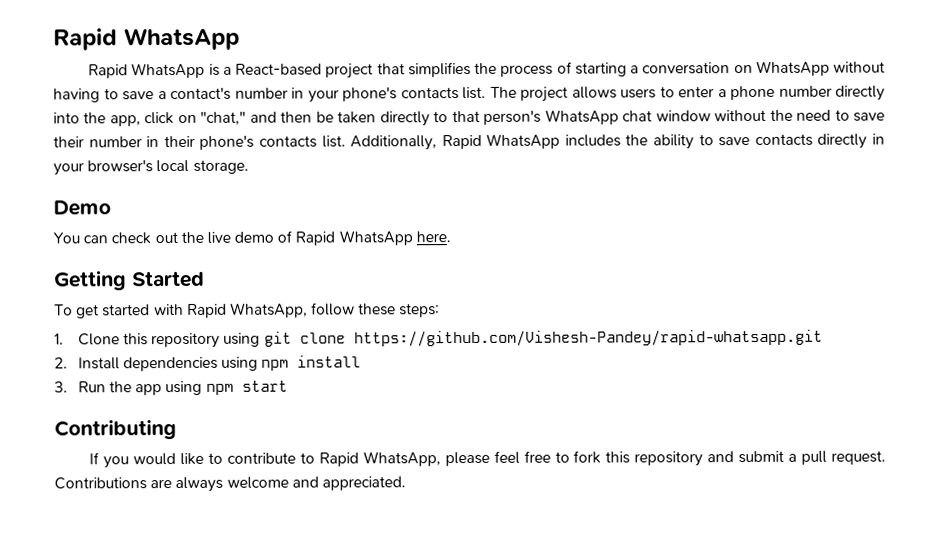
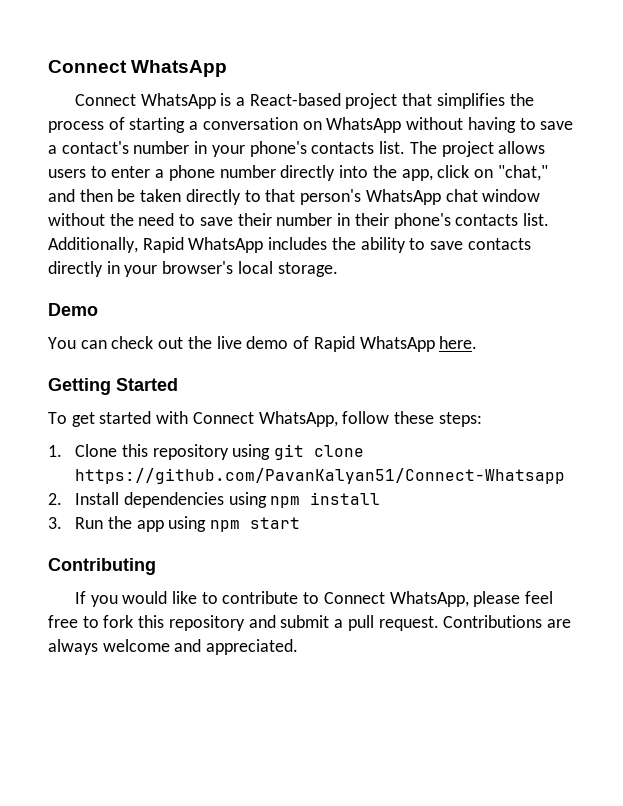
[53,28,118,51] Rapid -> [48,60,127,73] Connect
[88,64,129,79] Rapid -> [74,94,136,106] Connect
[186,303,227,318] Rapid -> [192,412,254,424] Connect
[353,329,823,347] https://github.com/Vishesh-Pandey/rapid-whatsapp.git -> [75,468,566,484] https://github.com/PavanKalyan51/Connect-Whatsapp
[318,452,359,467] Rapid -> [323,592,385,604] Connect

